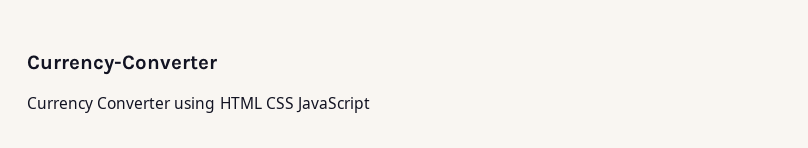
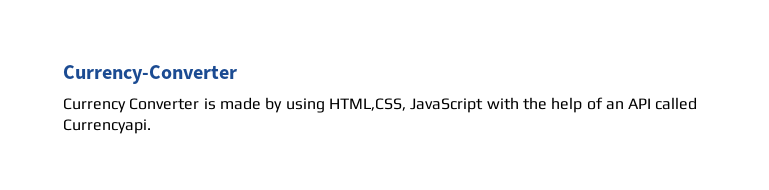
[174,97,370,113] using HTML CSS JavaScript -> [203,97,698,113] [63,119,151,134] is made by using HTML,CSS, JavaScript with the help of an API called Currencyapi.

